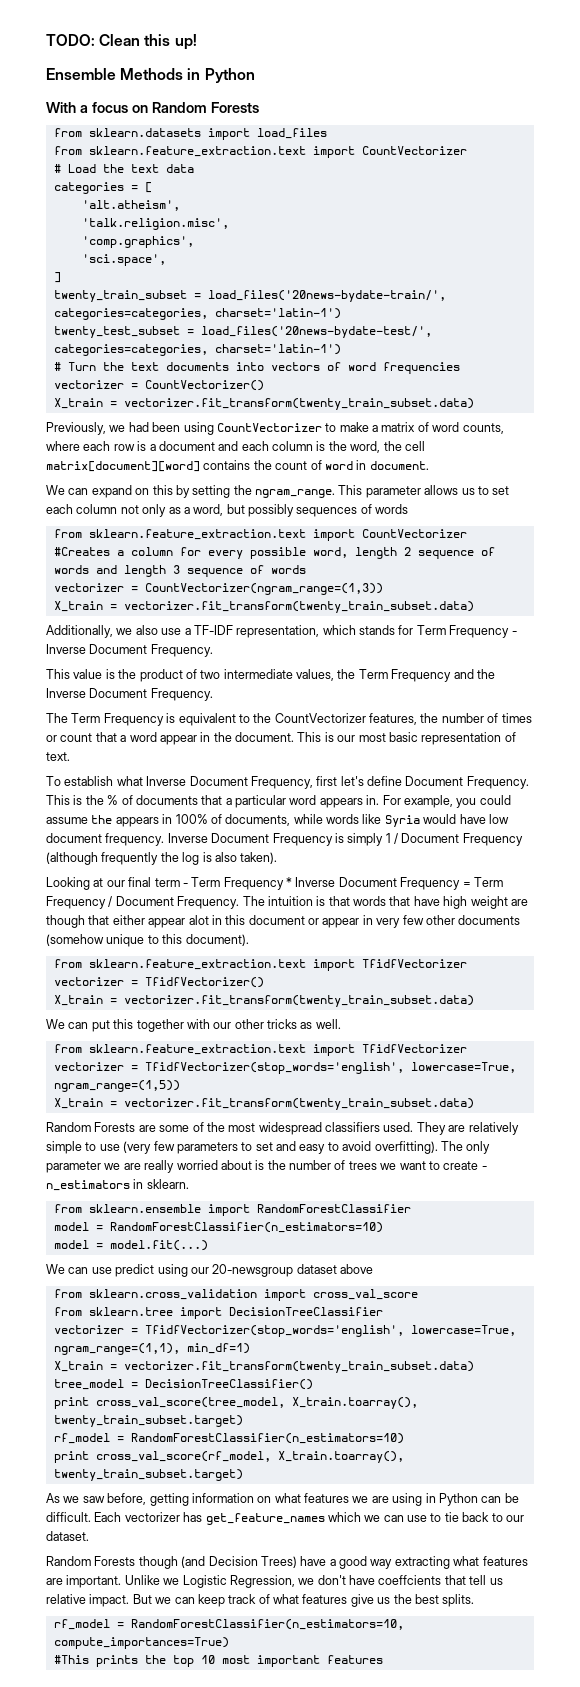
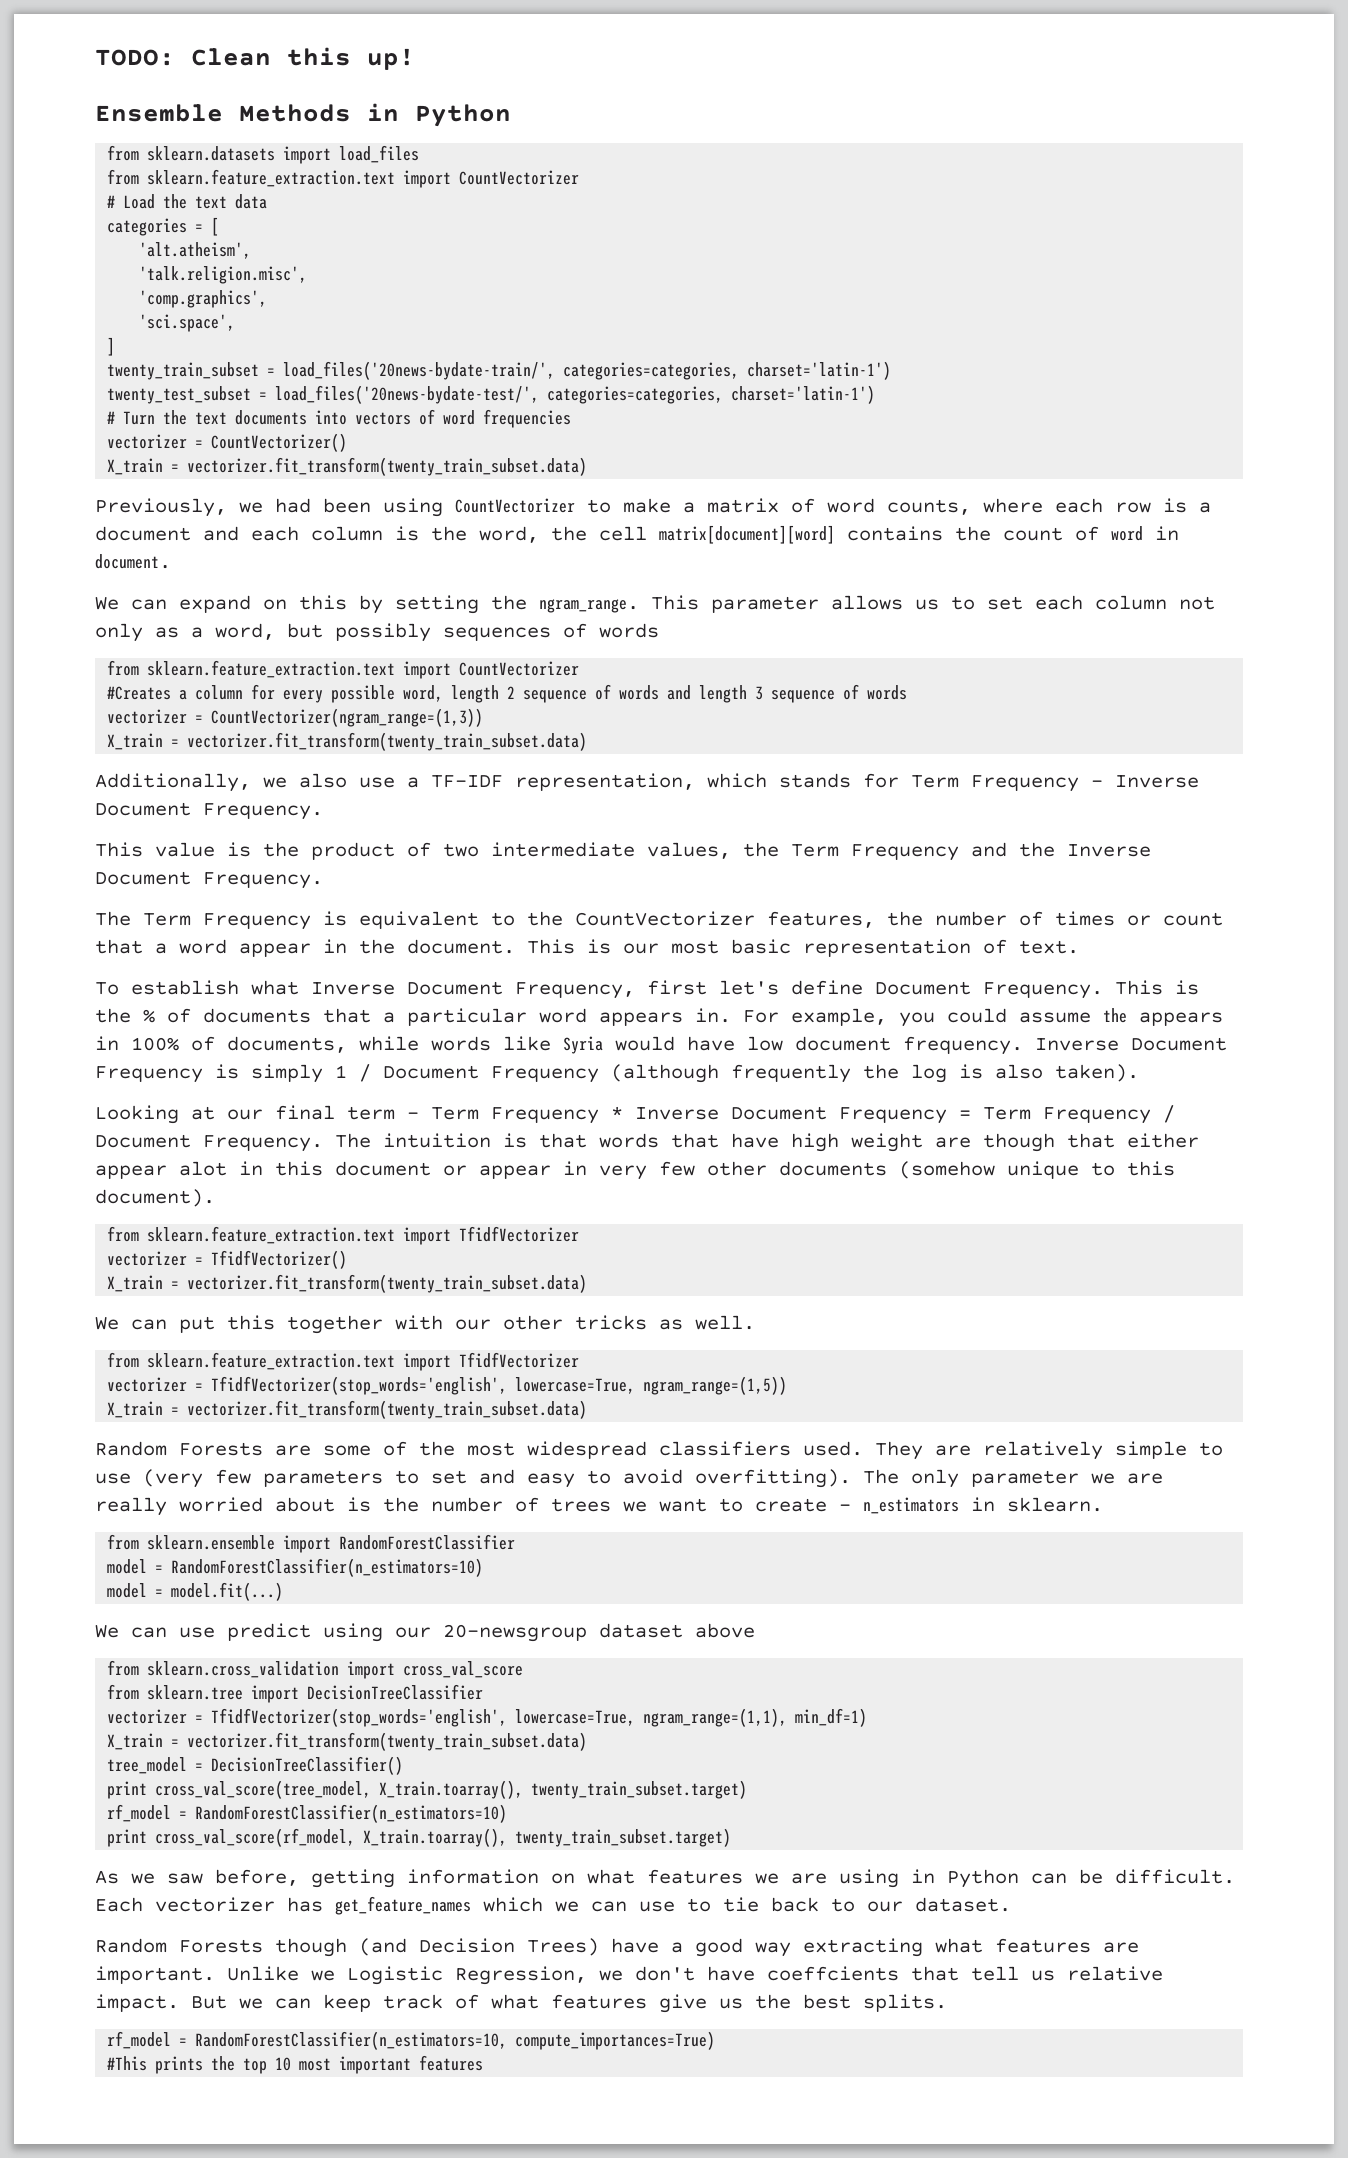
[46,102,259,113] // With a focus on Random Forests -> (511, 115) none

